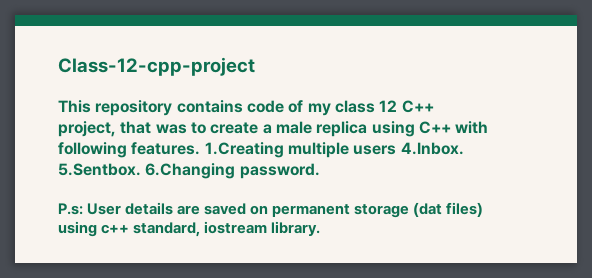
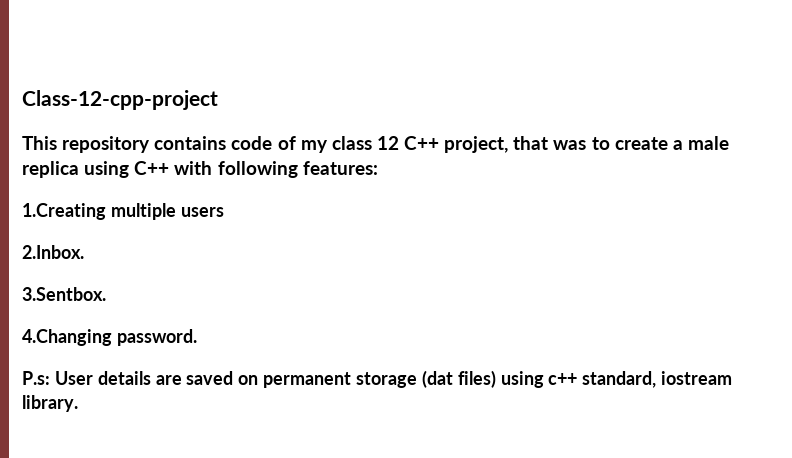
[131,142,201,155] features. -> [302,161,378,175] features: //
[400,142,464,155] [58,163,236,179] 4.Inbox. 5.Sentbox. 6.Changing -> [22,245,84,259] [22,287,106,301] [22,329,112,346] // 2.Inbox. // 3.Sentbox. // 4.Changing

